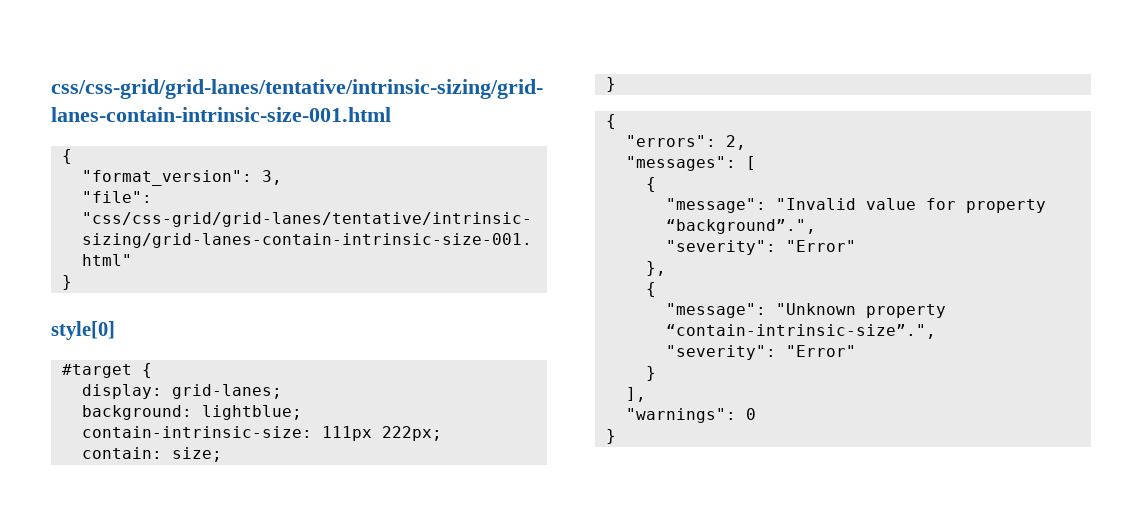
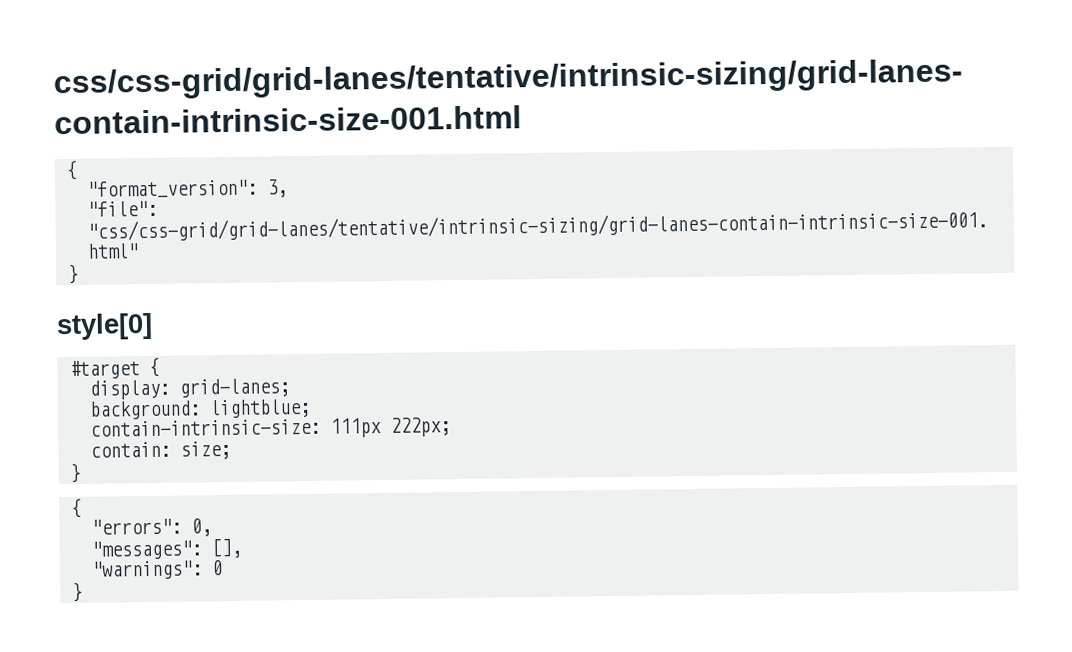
[725,135,746,150] 2, -> [191,518,213,537] 0,
[745,156,756,170] [645,177,656,192] [665,198,1046,213] [665,219,816,234] [665,240,856,255] [645,261,666,276] [645,282,656,297] [665,303,946,318] [665,324,936,339] [665,345,856,360] [645,366,656,381] [625,387,646,402] [ // { // "message": "Invalid value for property “background”.", // "severity": "Error" // }, // { // "message": "Unknown property “contain-intrinsic-size”.", // "severity": "Error" // } // ], -> [211,537,243,559] [],

